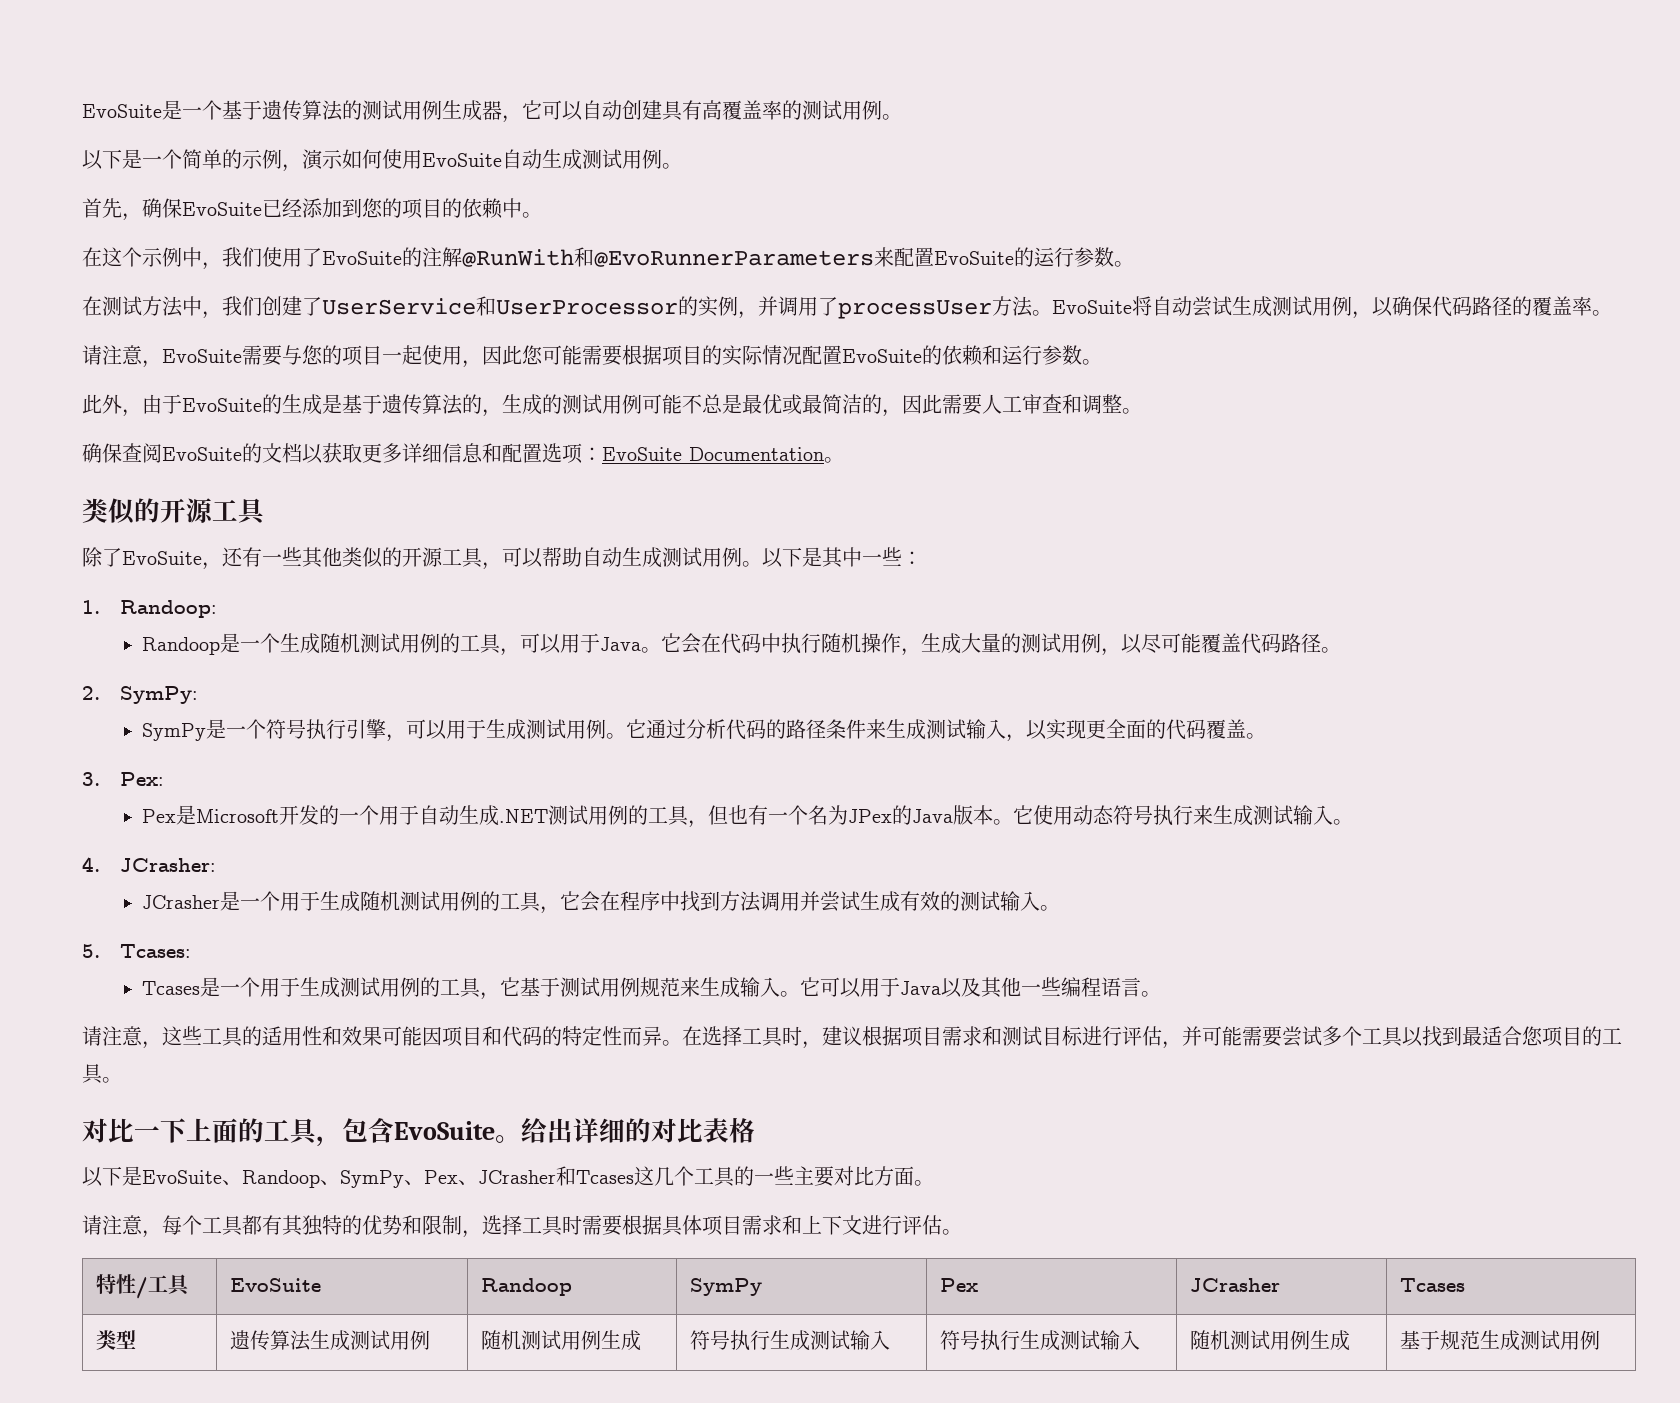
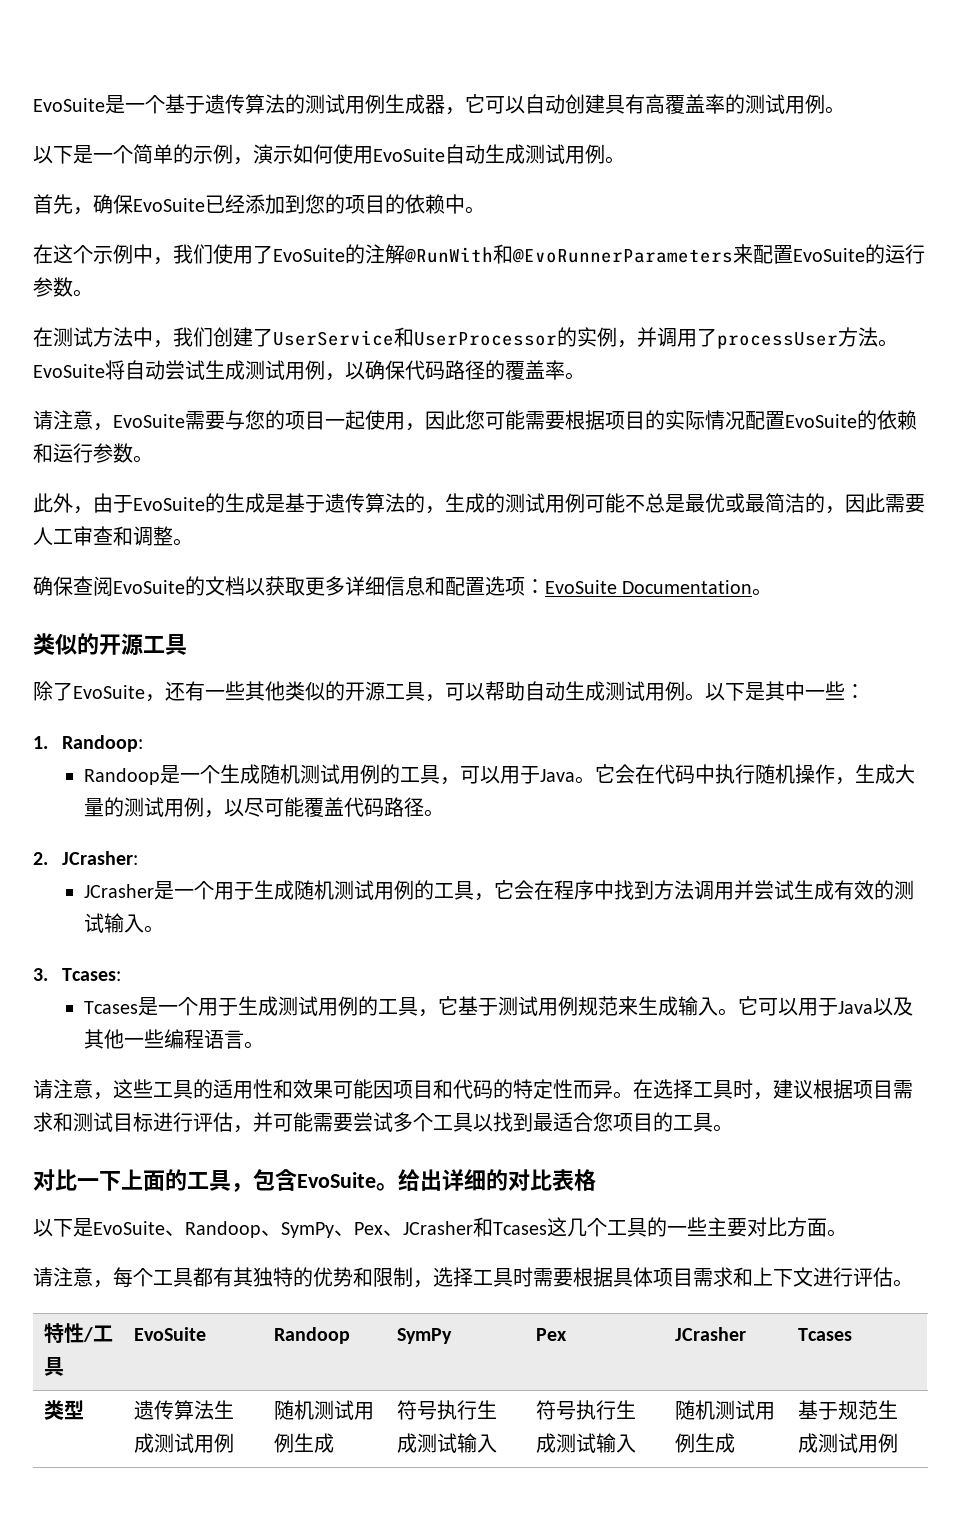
[119,686,198,704] [141,719,1266,742] [82,772,164,786] [141,805,1353,828] [82,857,100,872] SymPy: // SymPy是一个符号执行引擎，可以用于生成测试用例。它通过分析代码的路径条件来生成测试输入，以实现更全面的代码覆盖。 // 3. Pex: // Pex是Microsoft开发的一个用于自动生成.NET测试用例的工具，但也有一个名为JPex的Java版本。它使用动态符号执行来生成测试输入。 // 4. -> (48, 858) none
[82,944,100,958] 5. -> [33,968,48,981] 3.

